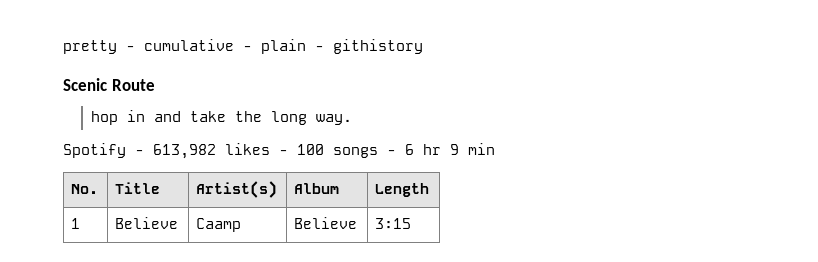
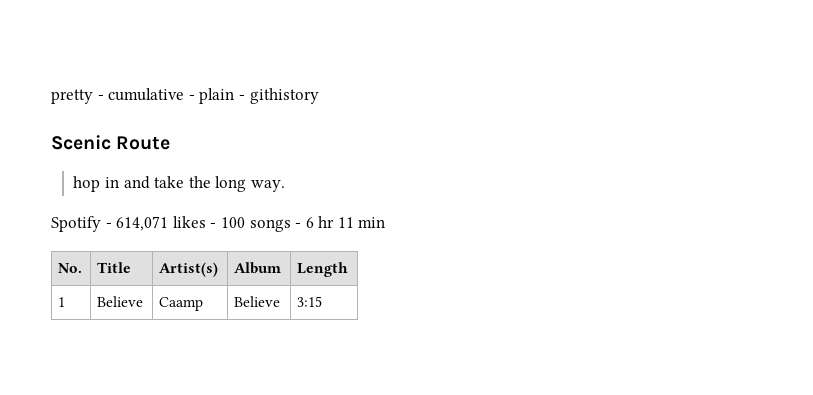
[153,144,216,159] 613,982 -> [116,216,169,231] 614,071
[450,144,459,155] 9 -> [337,217,354,228] 11

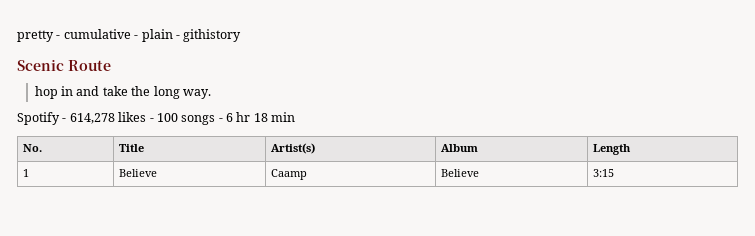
[116,216,169,231] 614,071 -> [69,113,115,124] 614,278
[337,217,354,228] 11 -> [253,113,268,122] 18

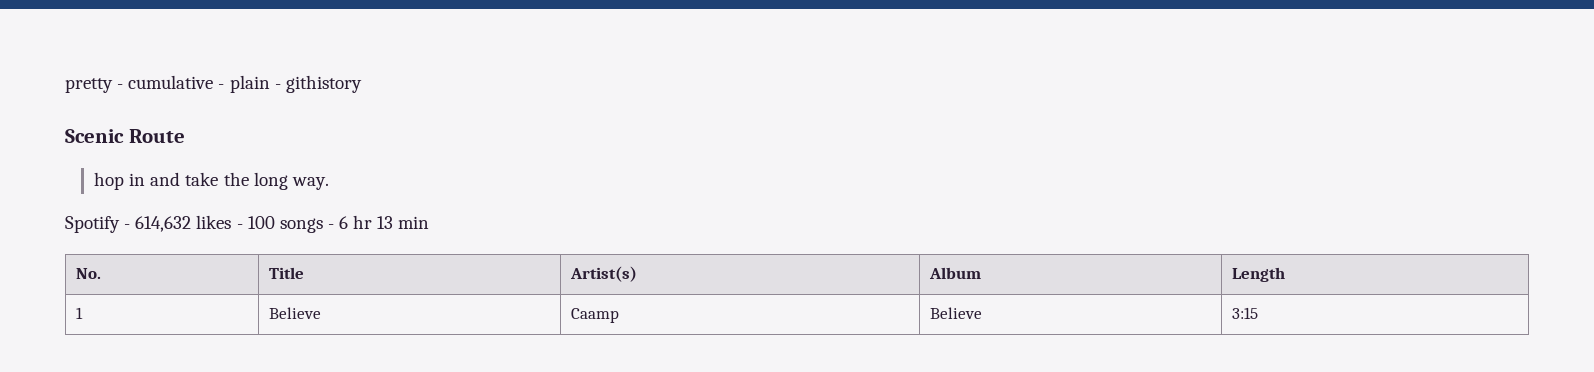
[69,113,115,124] 614,278 -> [135,216,192,232] 614,632
[253,113,268,122] 18 -> [377,216,394,229] 13

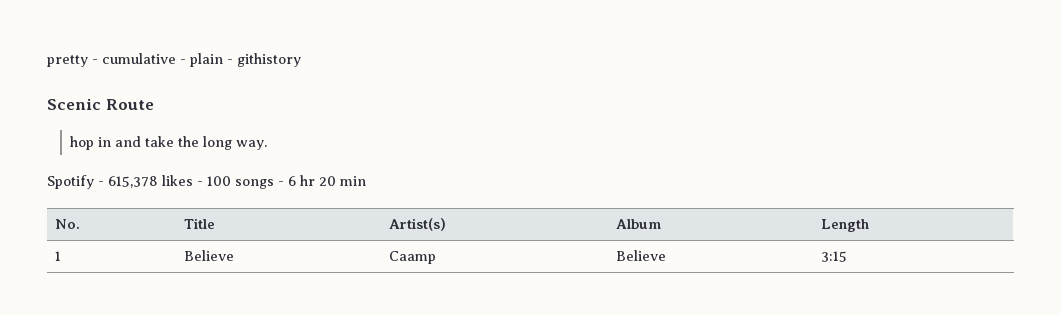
[135,216,192,232] 614,632 -> [108,176,158,188] 615,378
[377,216,394,229] 13 -> [319,176,336,186] 20

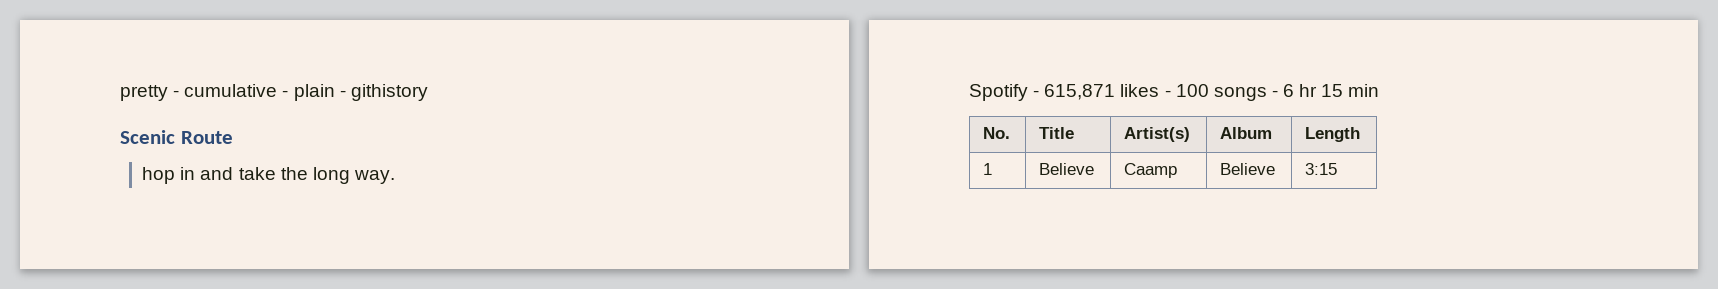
[108,176,158,188] 615,378 -> [1044,84,1116,100] 615,871
[319,176,336,186] 20 -> [1321,84,1344,97] 15

